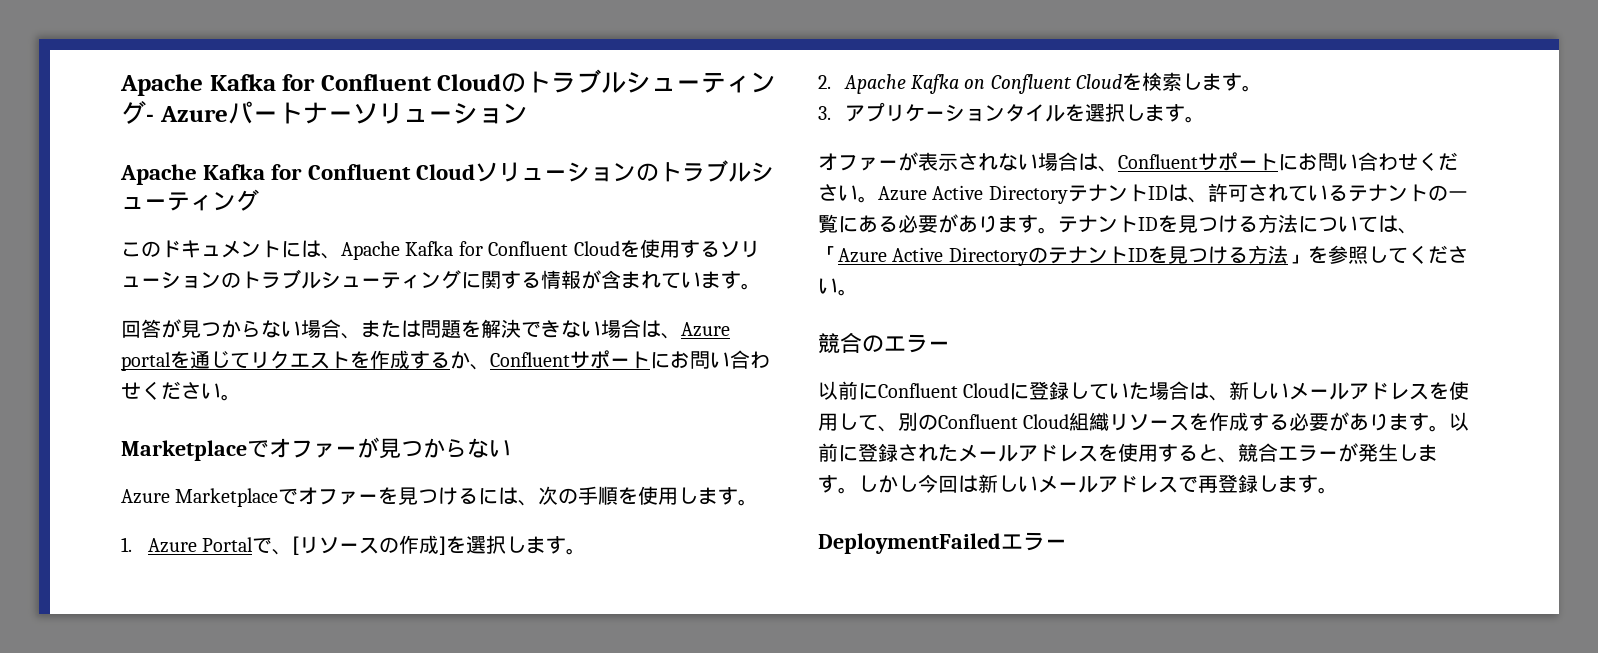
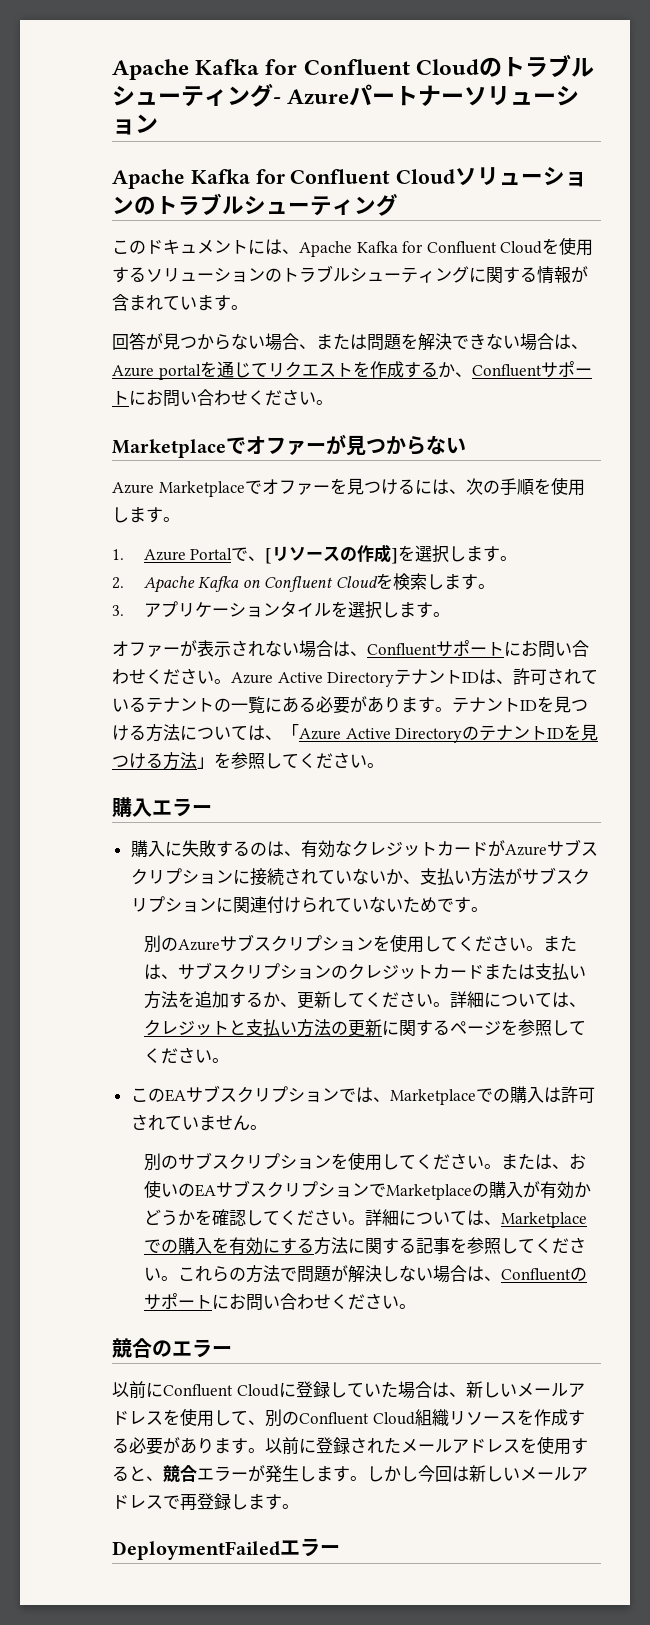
(858, 292) none -> [112,797,212,817] [130,839,598,858] [130,867,590,886] [130,896,488,914] [143,934,577,953] [143,962,586,980] [143,991,586,1009] [143,1019,586,1037] [143,1047,229,1064] [130,1085,595,1105] [130,1114,267,1131] [143,1152,586,1171] [143,1180,591,1200] [143,1209,587,1228] [143,1237,586,1255] [143,1265,587,1283] [143,1293,416,1311] // 購入エラー // 購入に失敗するのは、有効なクレジットカードがAzureサブスクリプションに接続されていないか、支払い方法がサブスクリプションに関連付けられていないためです。 // 別のAzureサブスクリプションを使用してください。または、サブスクリプションのクレジットカードまたは支払い方法を追加するか、更新してください。詳細については、クレジットと支払い方法の更新に関するページを参照してください。 // このEAサブスクリプションでは、Marketplaceでの購入は許可されていません。 // 別のサブスクリプションを使用してください。または、お使いのEAサブスクリプションでMarketplaceの購入が有効かどうかを確認してください。詳細については、Marketplaceでの購入を有効にする方法に関する記事を参照してください。これらの方法で問題が解決しない場合は、Confluentのサポートにお問い合わせください。

